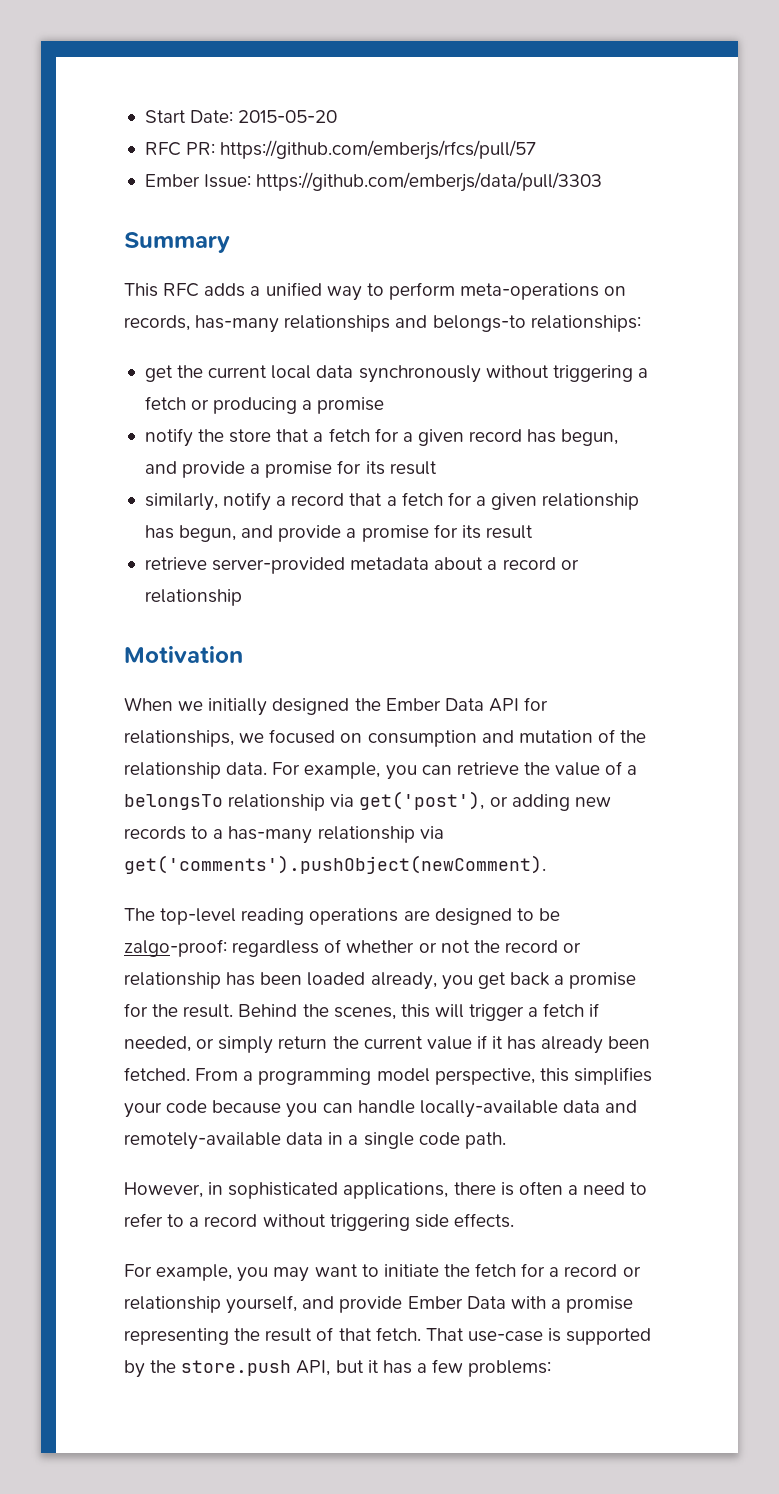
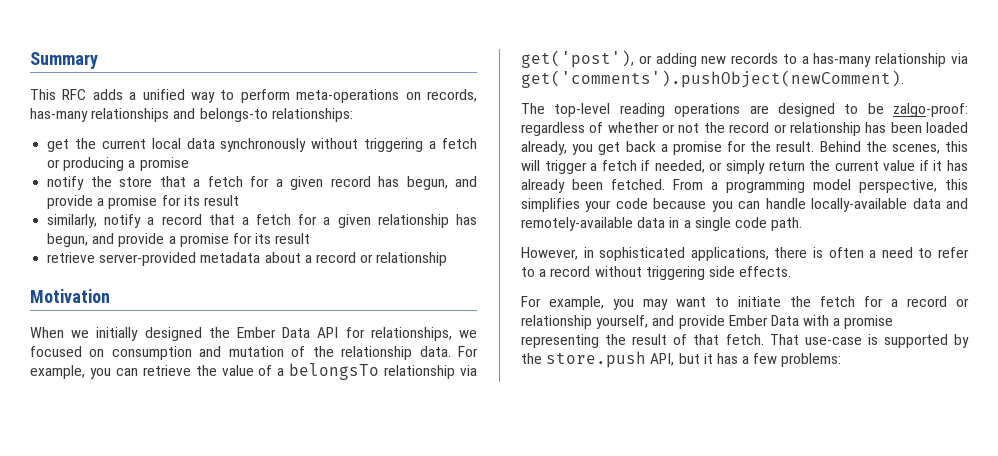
[144,110,338,123] [144,140,537,160] [144,172,603,192] Start Date: 2015-05-20 // RFC PR: https://github.com/emberjs/rfcs/pull/57 // Ember Issue: https://github.com/emberjs/data/pull/3303 // -> (30, 60) none

